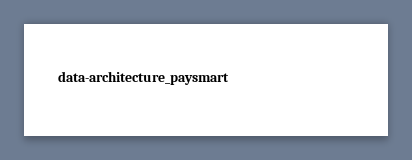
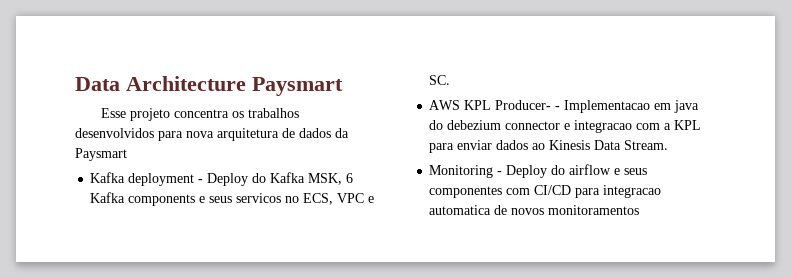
[58,71,229,85] data-architecture_paysmart -> [75,76,343,96] [100,108,299,121] [75,128,349,141] [75,148,127,161] [90,172,354,186] [90,192,375,206] [429,75,451,85] [429,100,700,113] [429,120,702,133] [429,140,669,153] [429,164,648,178] [429,185,662,198] [429,205,640,215] Data Architecture Paysmart // Esse projeto concentra os trabalhos desenvolvidos para nova arquitetura de dados da Paysmart // Kafka deployment - Deploy do Kafka MSK, 6 Kafka components e seus servicos no ECS, VPC e SC. // AWS KPL Producer- - Implementacao em java do debezium connector e integracao com a KPL para enviar dados ao Kinesis Data Stream. // Monitoring - Deploy do airflow e seus componentes com CI/CD para integracao automatica de novos monitoramentos

